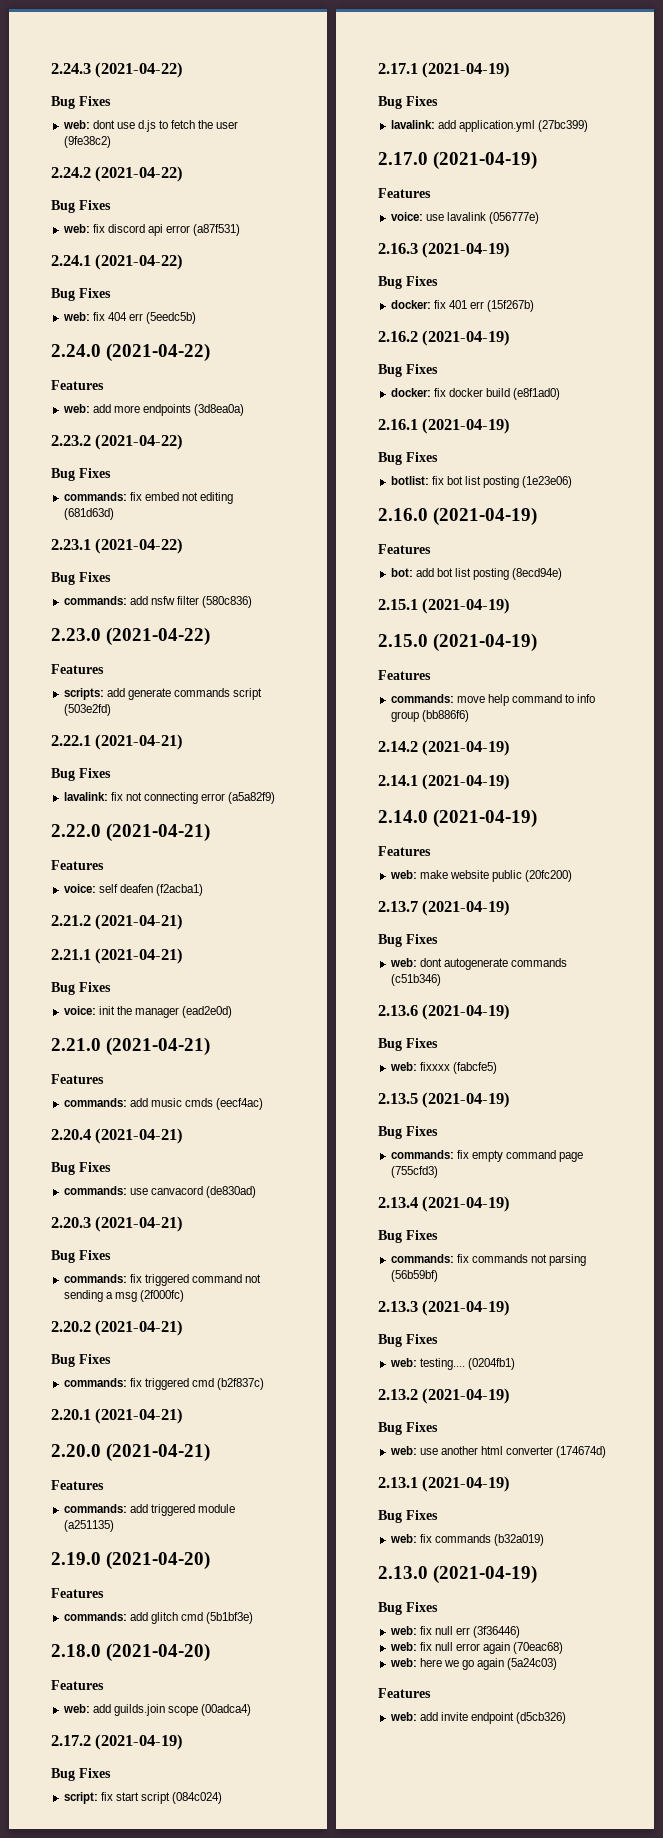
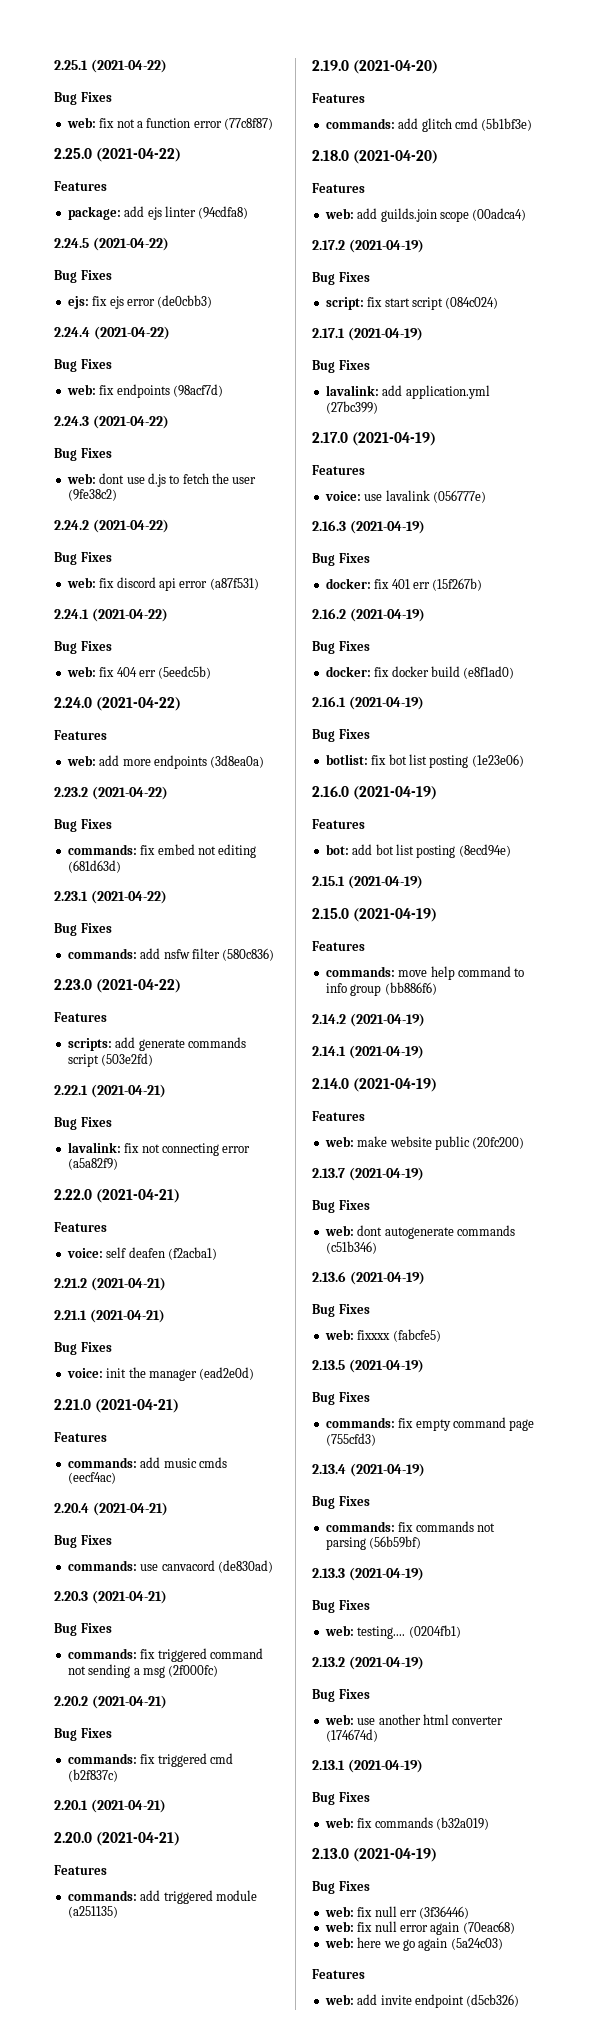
(51, 68) none -> [54,59,167,73] [54,92,112,105] [66,117,273,130] [54,148,181,162] [54,181,107,191] [67,206,249,220] [54,237,169,251] [54,270,112,283] [67,295,213,309] [54,326,170,340] [54,359,112,372] [66,384,223,398] 2.25.1 (2021-04-22) // Bug Fixes // web: fix not a function error (77c8f87) // 2.25.0 (2021-04-22) // Features // package: add ejs linter (94cdfa8) // 2.24.5 (2021-04-22) // Bug Fixes // ejs: fix ejs error (de0cbb3) // 2.24.4 (2021-04-22) // Bug Fixes // web: fix endpoints (98acf7d) //

